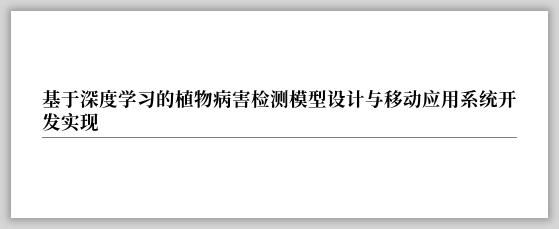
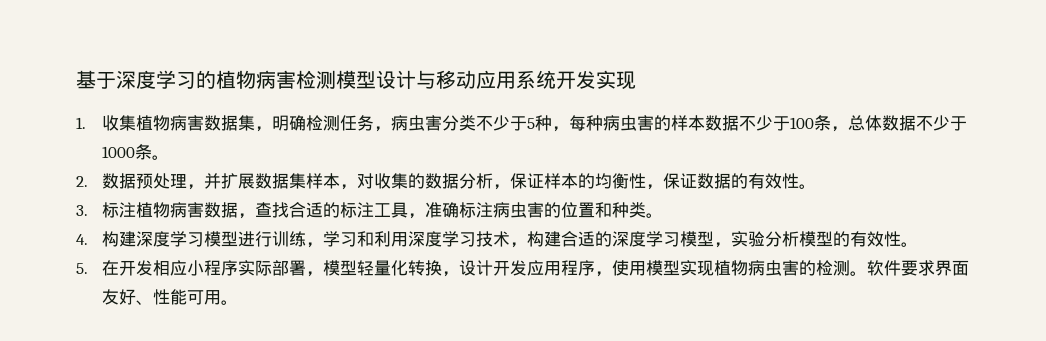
(99, 122) none -> [76,115,967,132] [101,144,169,160] [76,173,816,190] [76,202,663,219] [76,231,918,248] [76,260,969,277] [101,289,238,305] // 1.收集植物病害数据集，明确检测任务，病虫害分类不少于5种，每种病虫害的样本数据不少于100条，总体数据不少于1000条。 // 2.数据预处理，并扩展数据集样本，对收集的数据分析，保证样本的均衡性，保证数据的有效性。 // 3.标注植物病害数据，查找合适的标注工具，准确标注病虫害的位置和种类。 // 4.构建深度学习模型进行训练，学习和利用深度学习技术，构建合适的深度学习模型，实验分析模型的有效性。 // 5.在开发相应小程序实际部署，模型轻量化转换，设计开发应用程序，使用模型实现植物病虫害的检测。软件要求界面友好、性能可用。

